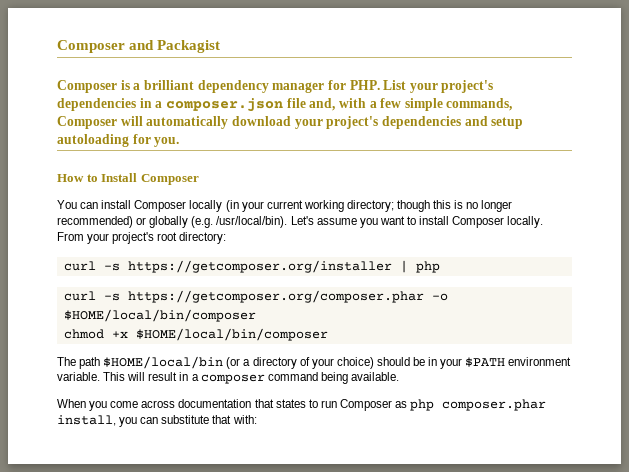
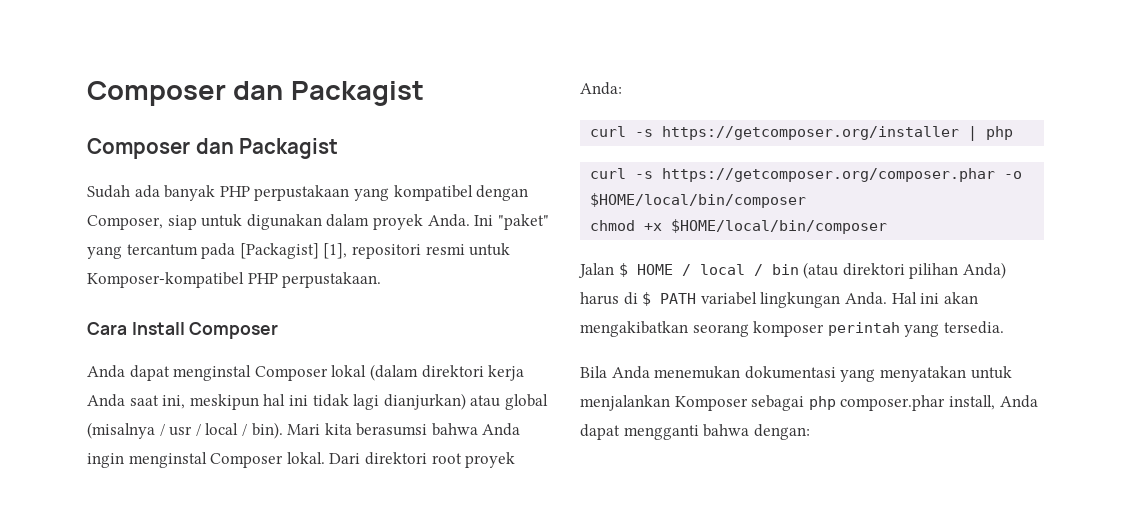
[57,40,155,53] Composer and -> [87,81,284,106] Composer dan
[120,80,494,93] [57,98,513,112] [57,116,524,129] [57,134,180,147] [57,173,199,185] [57,200,513,212] [57,216,544,228] [57,232,227,244] is a brilliant dependency manager for PHP. List your project's dependencies in a composer.json file and, with a few simple commands, Composer will automatically download your project's dependencies and setup autoloading for you. // How to Install Composer // You can install Composer locally (in your current working directory; though this is no longer recommended) or globally (e.g. /usr/local/bin). Let's assume you want to install Composer locally. From your project's root directory: -> [195,138,339,159] [87,185,529,201] [87,214,549,230] [87,243,511,259] [87,272,382,288] [87,322,279,339] [87,364,525,381] [87,393,548,410] [87,422,521,439] [87,452,516,468] [580,82,622,95] dan Packagist // Sudah ada banyak PHP perpustakaan yang kompatibel dengan Composer, siap untuk digunakan dalam proyek Anda. Ini "paket" yang tercantum pada [Packagist] [1], repositori resmi untuk Komposer-kompatibel PHP perpustakaan. // Cara Install Composer // Anda dapat menginstal Composer lokal (dalam direktori kerja Anda saat ini, meskipun hal ini tidak lagi dianjurkan) atau global (misalnya / usr / local / bin). Mari kita berasumsi bahwa Anda ingin menginstal Composer lokal. Dari direktori root proyek Anda:
[57,356,572,369] [57,372,399,384] [57,399,547,411] [57,415,257,427] The path $HOME/local/bin (or a directory of your choice) should be in your $PATH environment variable. This will result in a composer command being available. // When you come across documentation that states to run Composer as php composer.phar install, you can substitute that with: -> [578,262,1006,279] [580,292,978,308] [580,321,1004,337] [580,366,1012,382] [580,395,1038,411] [580,424,810,440] Jalan $ HOME / local / bin (atau direktori pilihan Anda) harus di $ PATH variabel lingkungan Anda. Hal ini akan mengakibatkan seorang komposer perintah yang tersedia. // Bila Anda menemukan dokumentasi yang menyatakan untuk menjalankan Komposer sebagai php composer.phar install, Anda dapat mengganti bahwa dengan:

